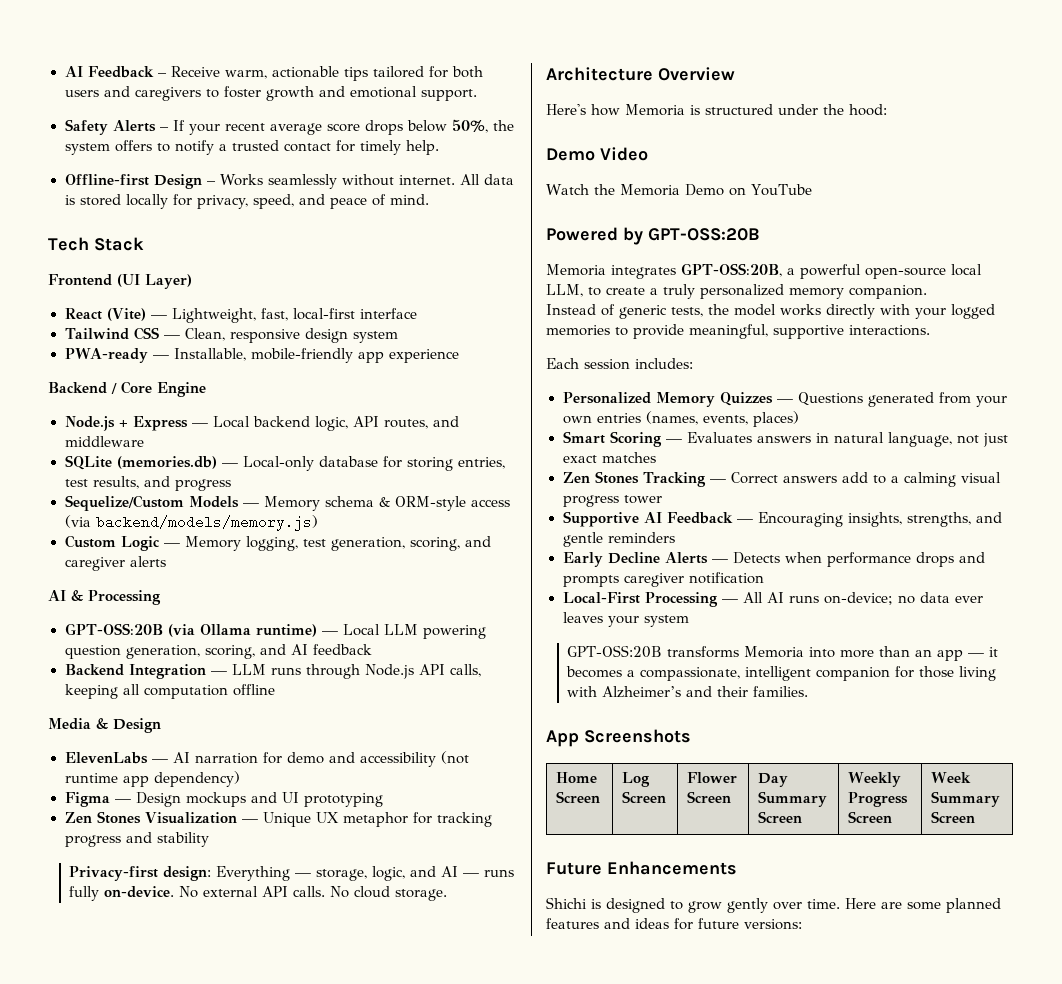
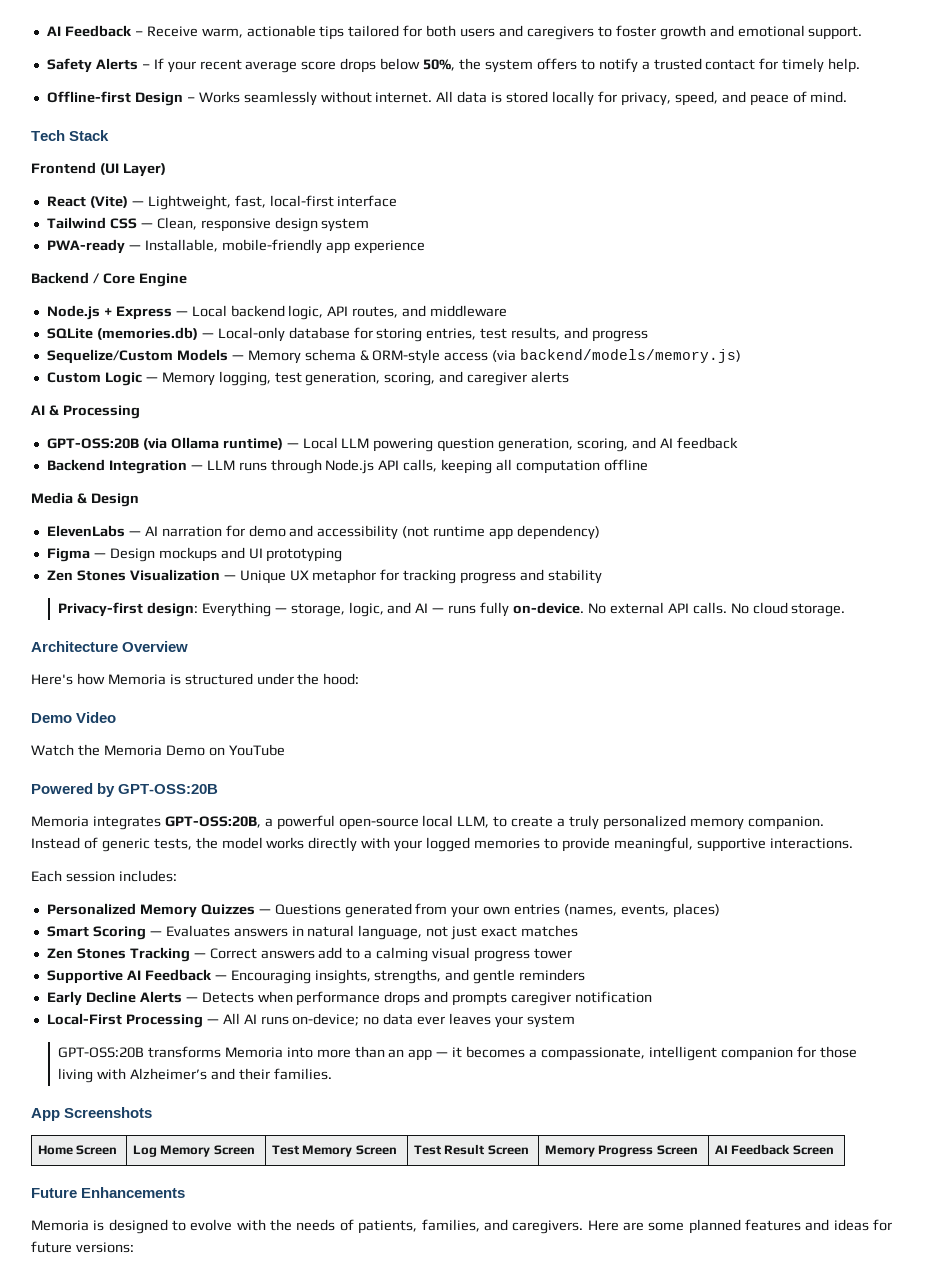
[621,791,666,803] [686,772,737,783] [686,791,731,803] [757,773,788,787] [757,791,827,807] [757,811,802,823] [847,772,901,787] Screen | Flower Screen | Day Summary Screen | Weekly -> [160,1145,255,1157] [271,1145,397,1157] [413,1144,529,1155] [544,1145,595,1157] Memory Screen | Test Memory Screen | Test Result Screen | Memory
[930,772,971,783] [930,791,1000,807] Week Summary -> [714,1144,791,1155] AI Feedback
[546,897,587,909] Shichi -> [31,1220,89,1231] Memoria
[688,898,840,913] grow gently over time. -> [190,1219,584,1234] evolve with the needs of patients, families, and caregivers.

